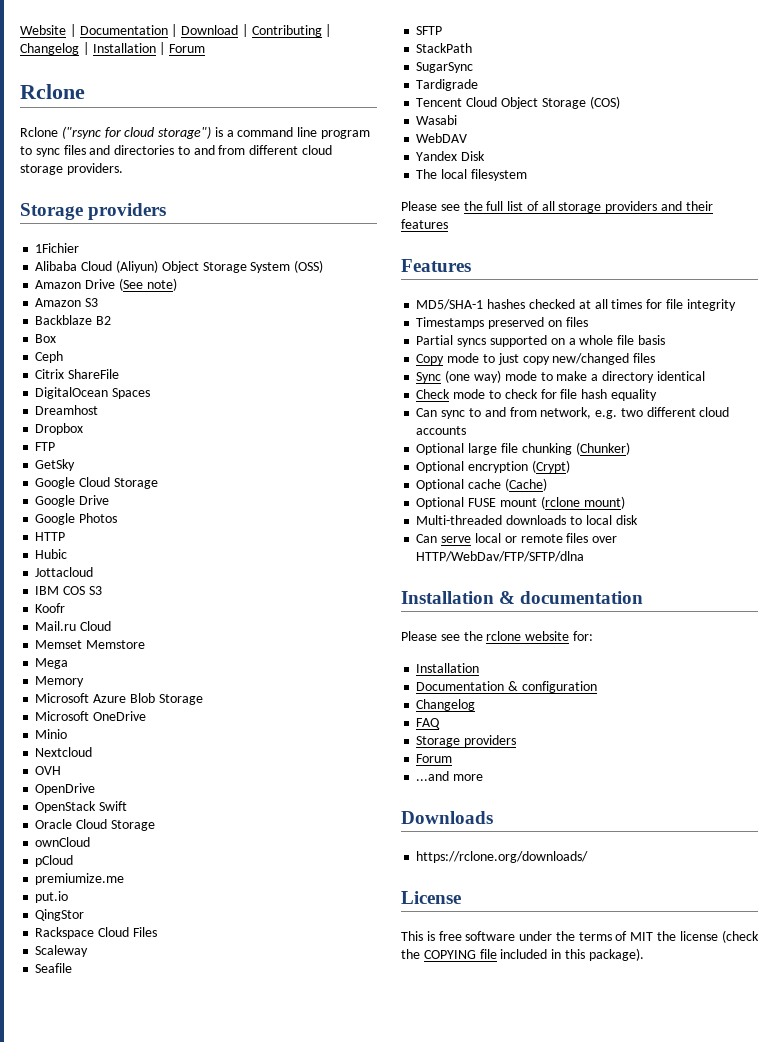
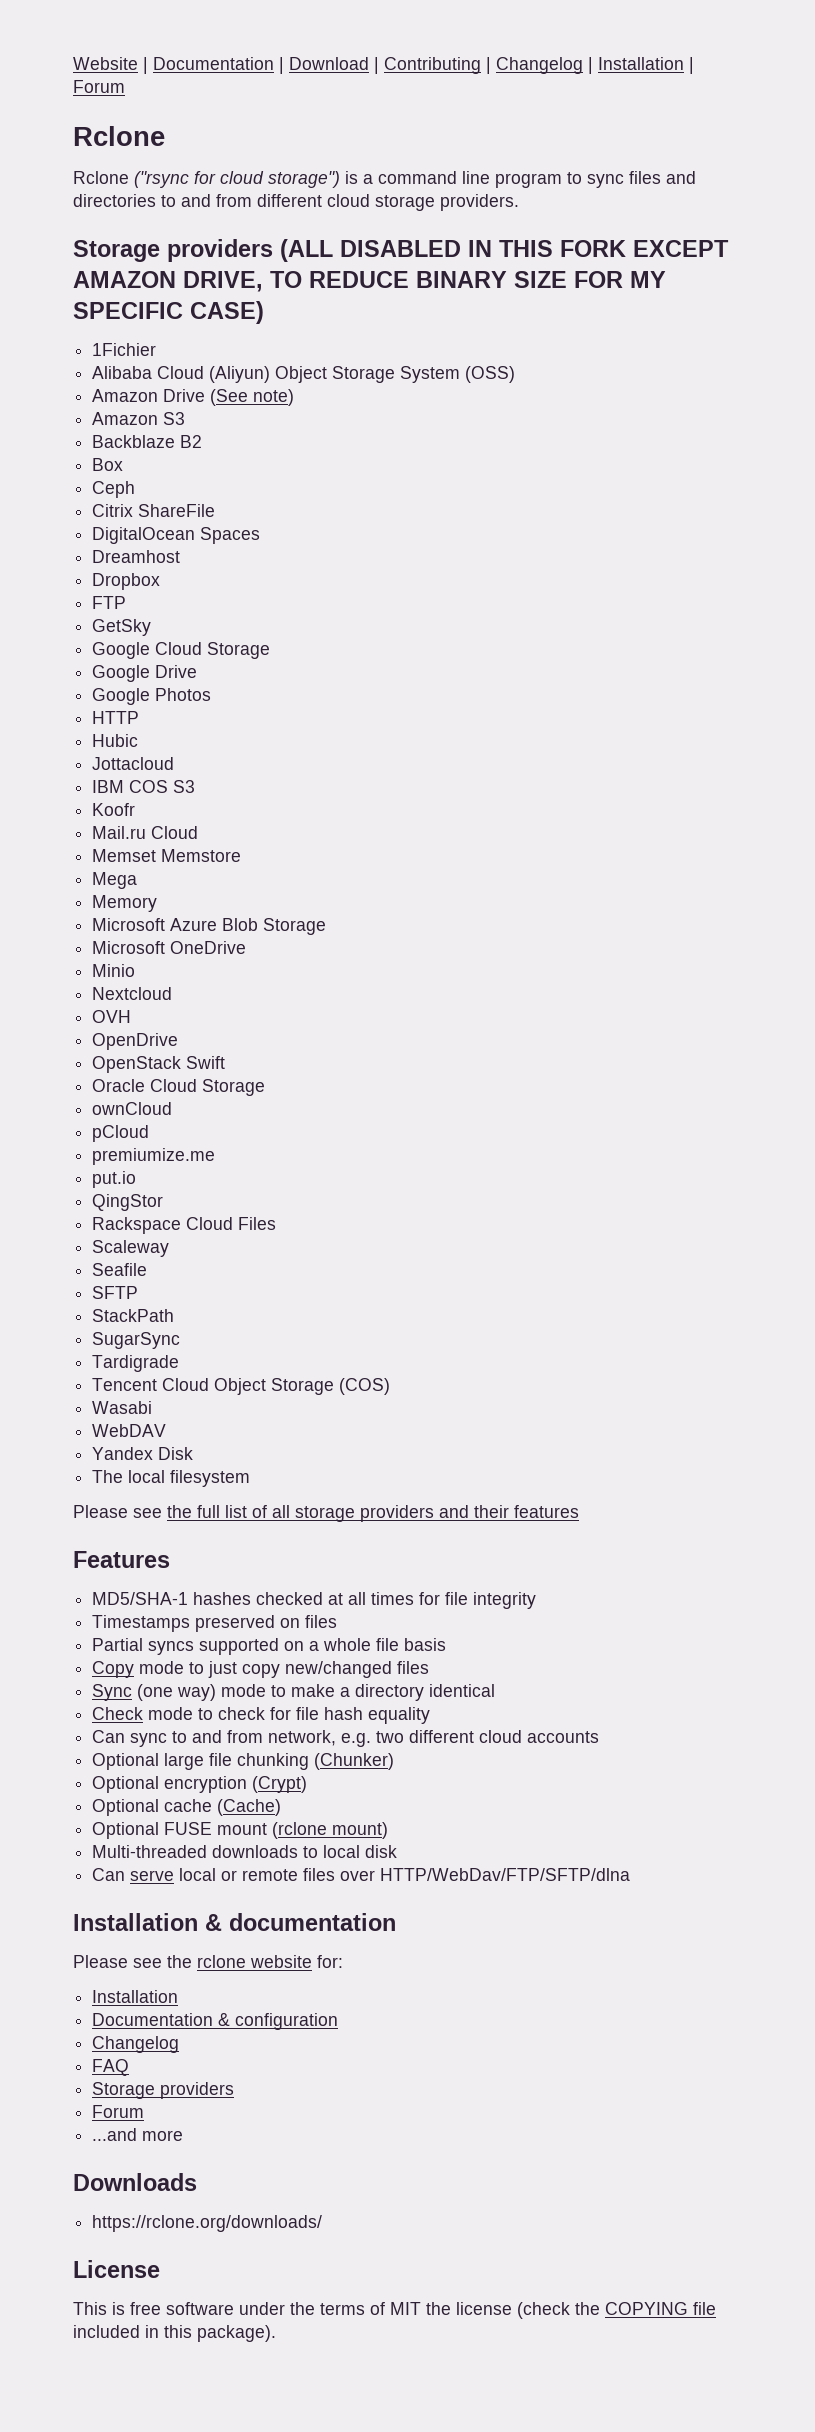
(167, 211) none -> [280,239,729,262] [73,271,666,292] [73,301,264,324] (ALL DISABLED IN THIS FORK EXCEPT AMAZON DRIVE, TO REDUCE BINARY SIZE FOR MY SPECIFIC CASE)

